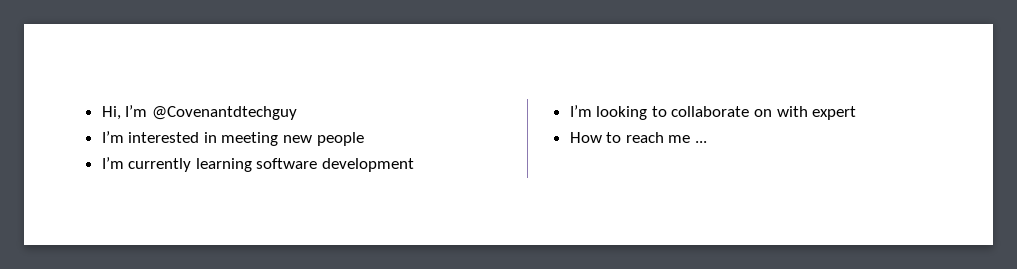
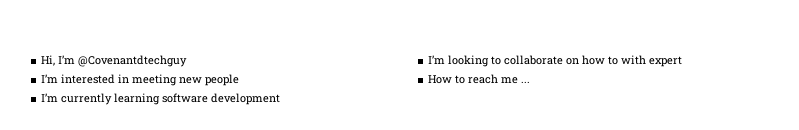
(773, 113) none -> [582,55,619,65] how to

